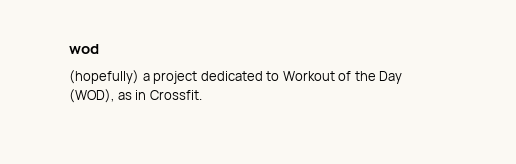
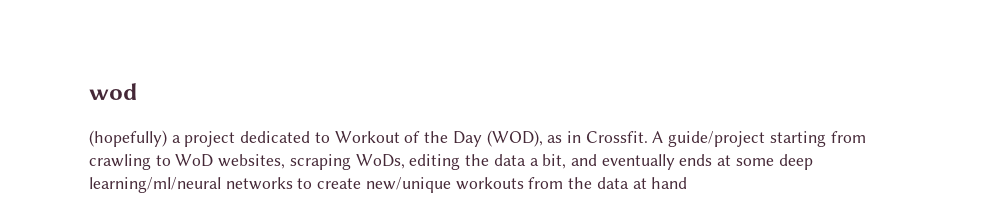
(202, 95) none -> [652,131,866,147] [89,154,813,170] [89,177,688,193] A guide/project starting from crawling to WoD websites, scraping WoDs, editing the data a bit, and eventually ends at some deep learning/ml/neural networks to create new/unique workouts from the data at hand

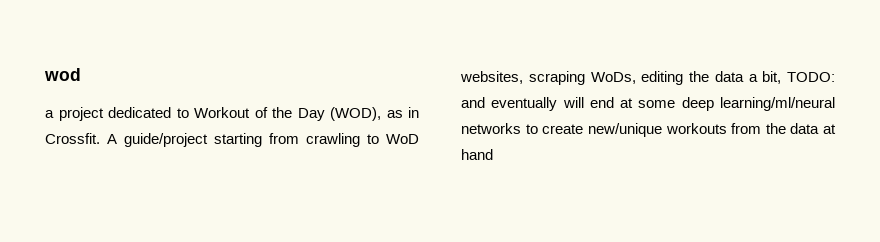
[89,130,167,147] (hopefully) -> (81, 74) none
(567, 161) none -> [787,72,835,82] TODO:
[679,154,713,166] ends -> [562,97,614,108] will end

